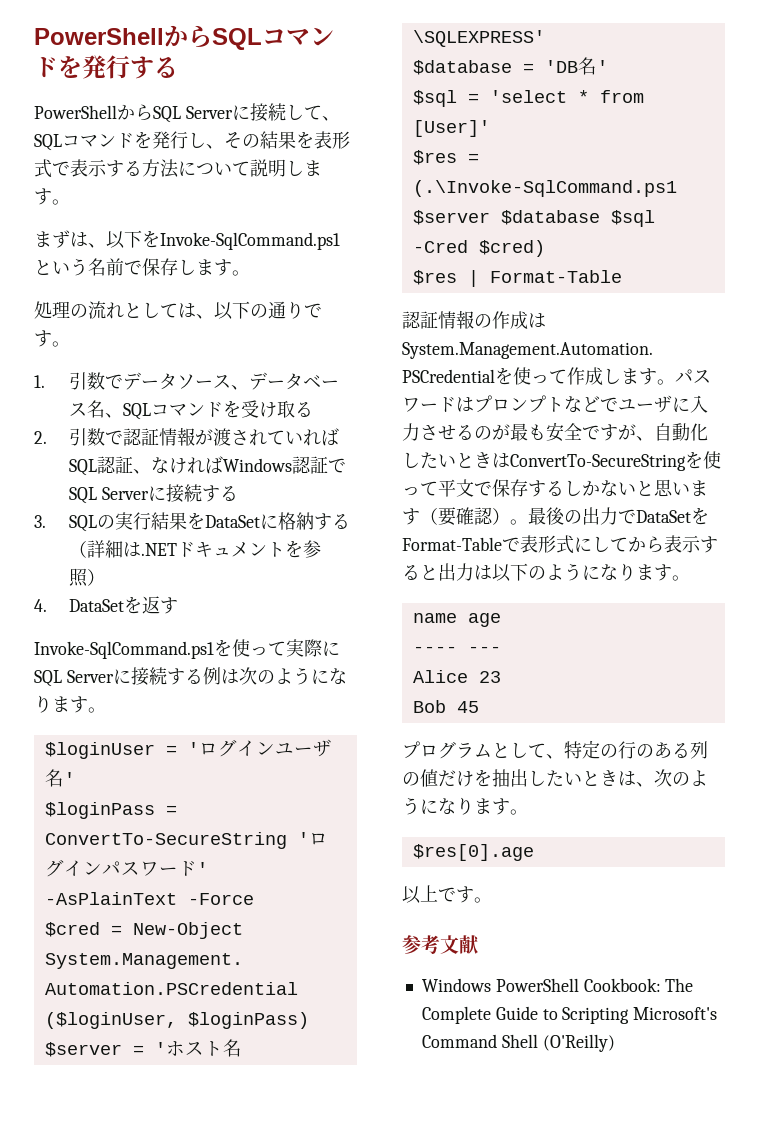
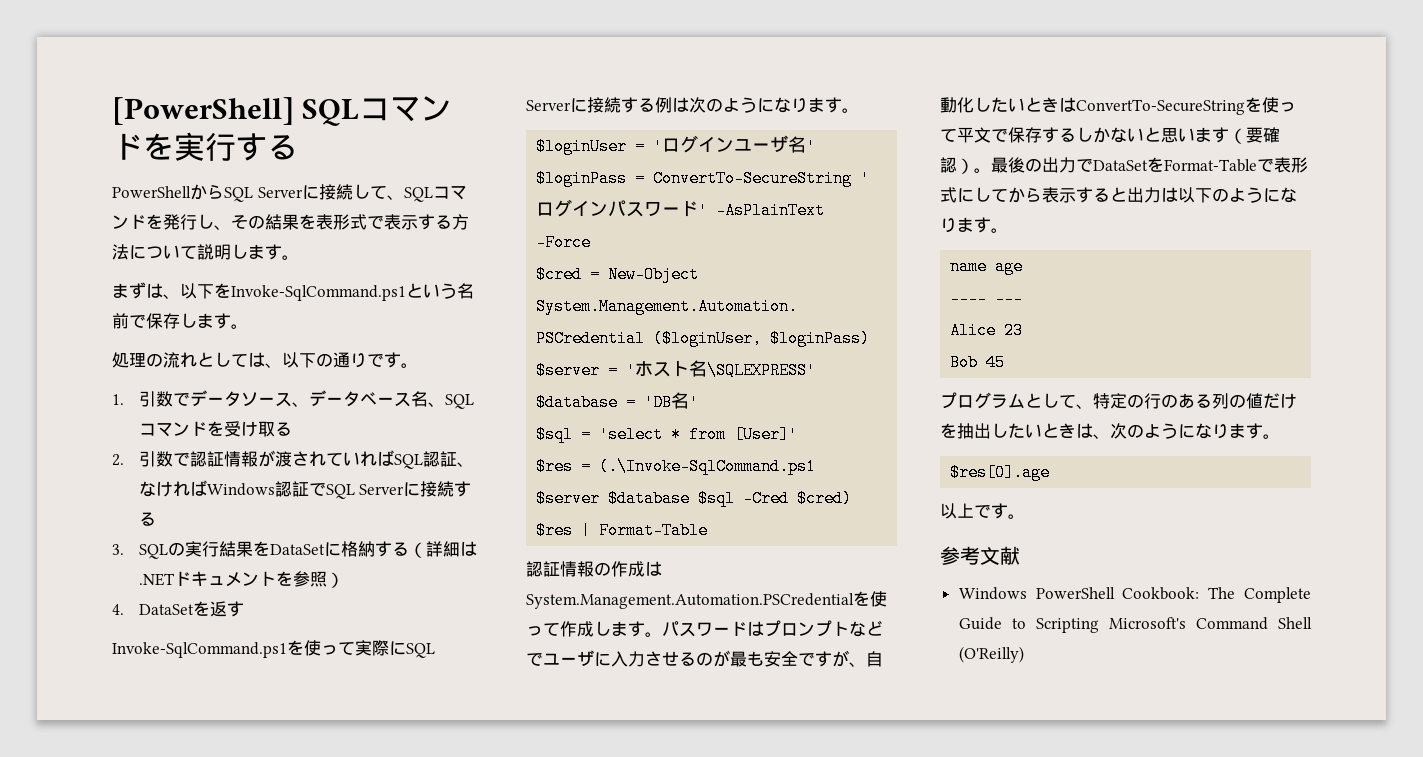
[34,25,334,50] [34,55,106,79] PowerShellからSQLコマンドを発 -> [112,96,453,126] [112,132,205,161] [PowerShell] SQLコマンドを実

